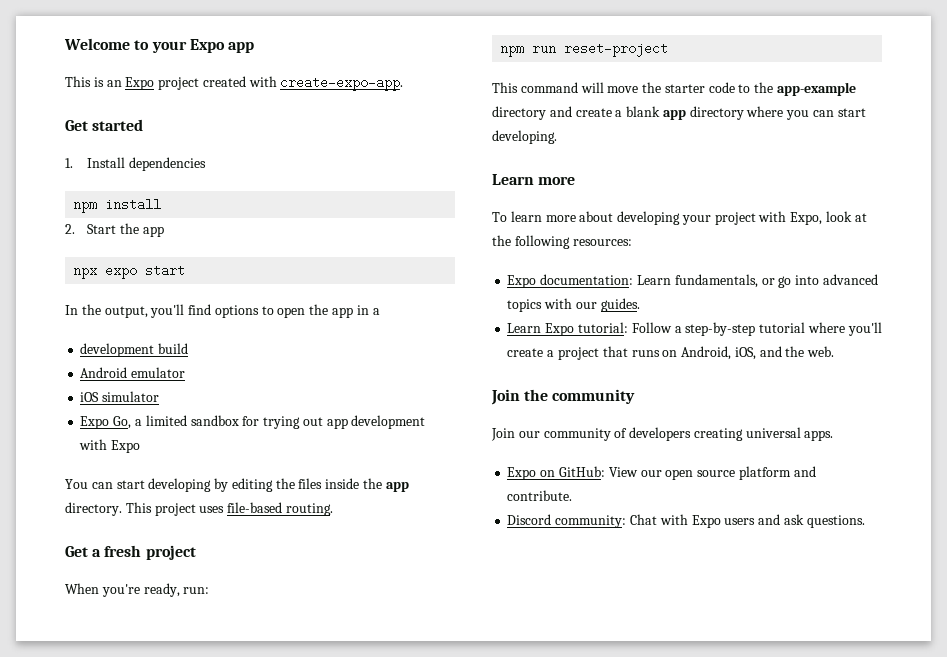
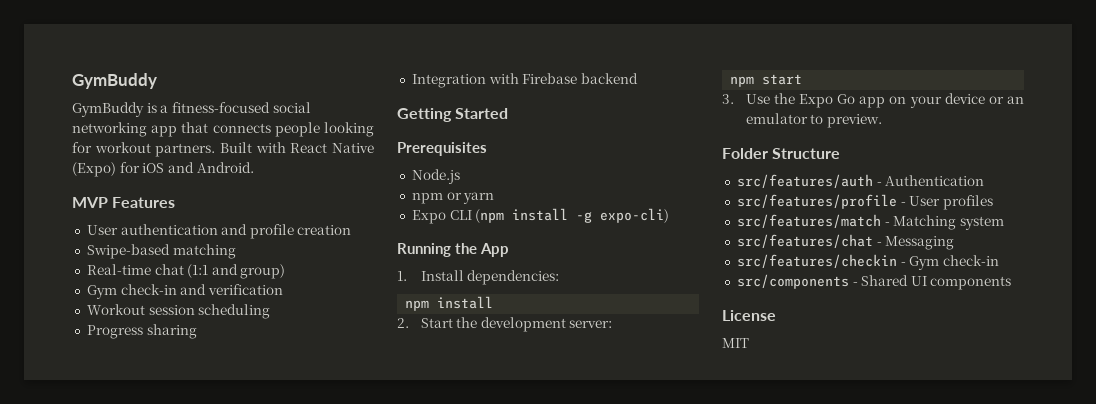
[64,38,255,53] [65,76,404,91] [65,119,144,131] Welcome to your Expo app // This is an Expo project created with create-expo-app. // Get started -> [72,73,157,89] [72,102,311,117] [72,122,374,137] [72,142,374,157] [72,162,254,177] [72,197,176,208] [86,224,352,239] [86,244,236,259] [86,264,286,279] [86,284,283,299] [86,304,271,319] [86,324,197,339] [411,73,638,88] [397,108,509,122] [397,142,487,156] [411,169,460,184] [411,192,495,204] [411,208,670,224] [397,243,510,257] GymBuddy // GymBuddy is a fitness-focused social networking app that connects people looking for workout partners. Built with React Native (Expo) for iOS and Android. // MVP Features // User authentication and profile creation // Swipe-based matching // Real-time chat (1:1 and group) // Gym check-in and verification // Workout session scheduling // Progress sharing // Integration with Firebase backend // Getting Started // Prerequisites // Node.js // npm or yarn // Expo CLI (npm install -g expo-cli) // Running the App
[129,157,207,171] dependencies -> [467,270,560,285] dependencies:
[142,226,164,237] [73,264,186,279] [65,304,380,318] [80,343,189,357] [80,367,186,378] [80,391,160,402] [80,415,426,429] [79,439,141,453] [65,478,409,492] [65,502,333,516] [65,545,196,560] [65,583,210,597] [500,42,669,57] [492,82,857,96] [492,106,866,120] [492,130,557,144] [492,174,576,185] [492,211,867,225] [492,235,632,249] [507,274,878,288] [507,298,640,312] [507,322,882,336] [507,346,835,360] [491,389,636,405] [491,427,834,441] [507,466,816,480] [507,490,573,501] [507,514,865,528] app // npx expo start // In the output, you'll find options to open the app in a // development build // Android emulator // iOS simulator // Expo Go, a limited sandbox for trying out app development with Expo // You can start developing by editing the files inside the app directory. This project uses file-based routing. // Get a fresh project // When you're ready, run: // npm run reset-project // This command will move the starter code to the app-example directory and create a blank app directory where you can start developing. // Learn more // To learn more about developing your project with Expo, look at the following resources: // Expo documentation: Learn fundamentals, or go into advanced topics with our guides. // Learn Expo tutorial: Follow a step-by-step tutorial where you'll create a project that runs on Android, iOS, and the web. // Join the community // Join our community of developers creating universal apps. // Expo on GitHub: View our open source platform and contribute. // Discord community: Chat with Expo users and ask questions. -> [480,317,613,332] [730,74,803,87] [722,93,1024,108] [745,113,882,128] [722,148,841,159] [736,174,985,188] [736,194,993,210] [736,214,1004,230] [736,234,955,250] [736,254,999,270] [736,274,1012,290] [722,310,776,321] [722,338,749,348] development server: // npm start // 3. Use the Expo Go app on your device or an emulator to preview. // Folder Structure // src/features/auth - Authentication // src/features/profile - User profiles // src/features/match - Matching system // src/features/chat - Messaging // src/features/checkin - Gym check-in // src/components - Shared UI components // License // MIT

